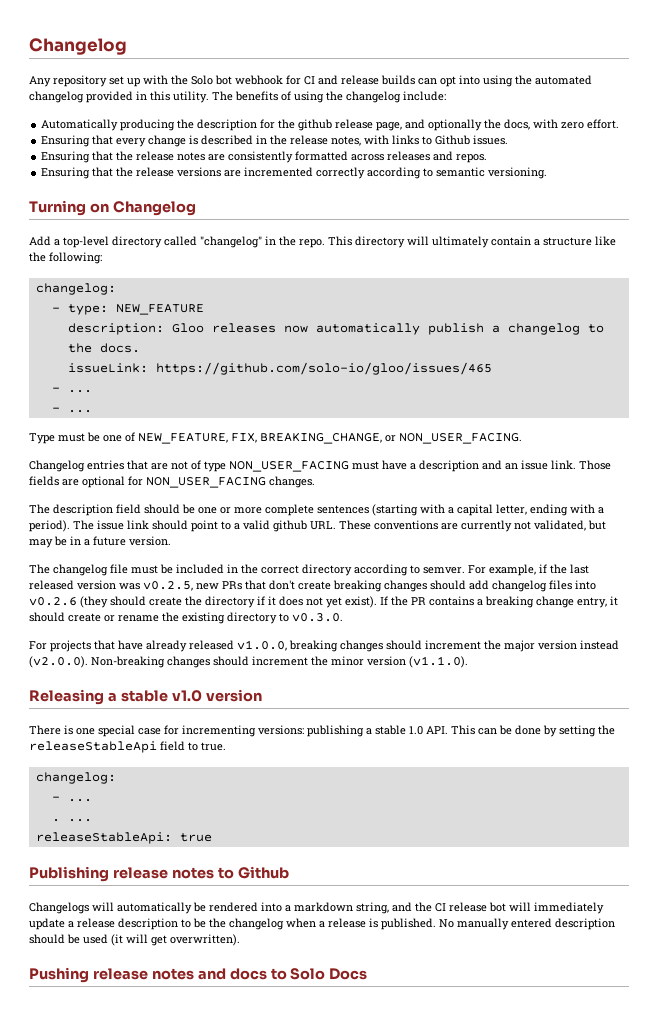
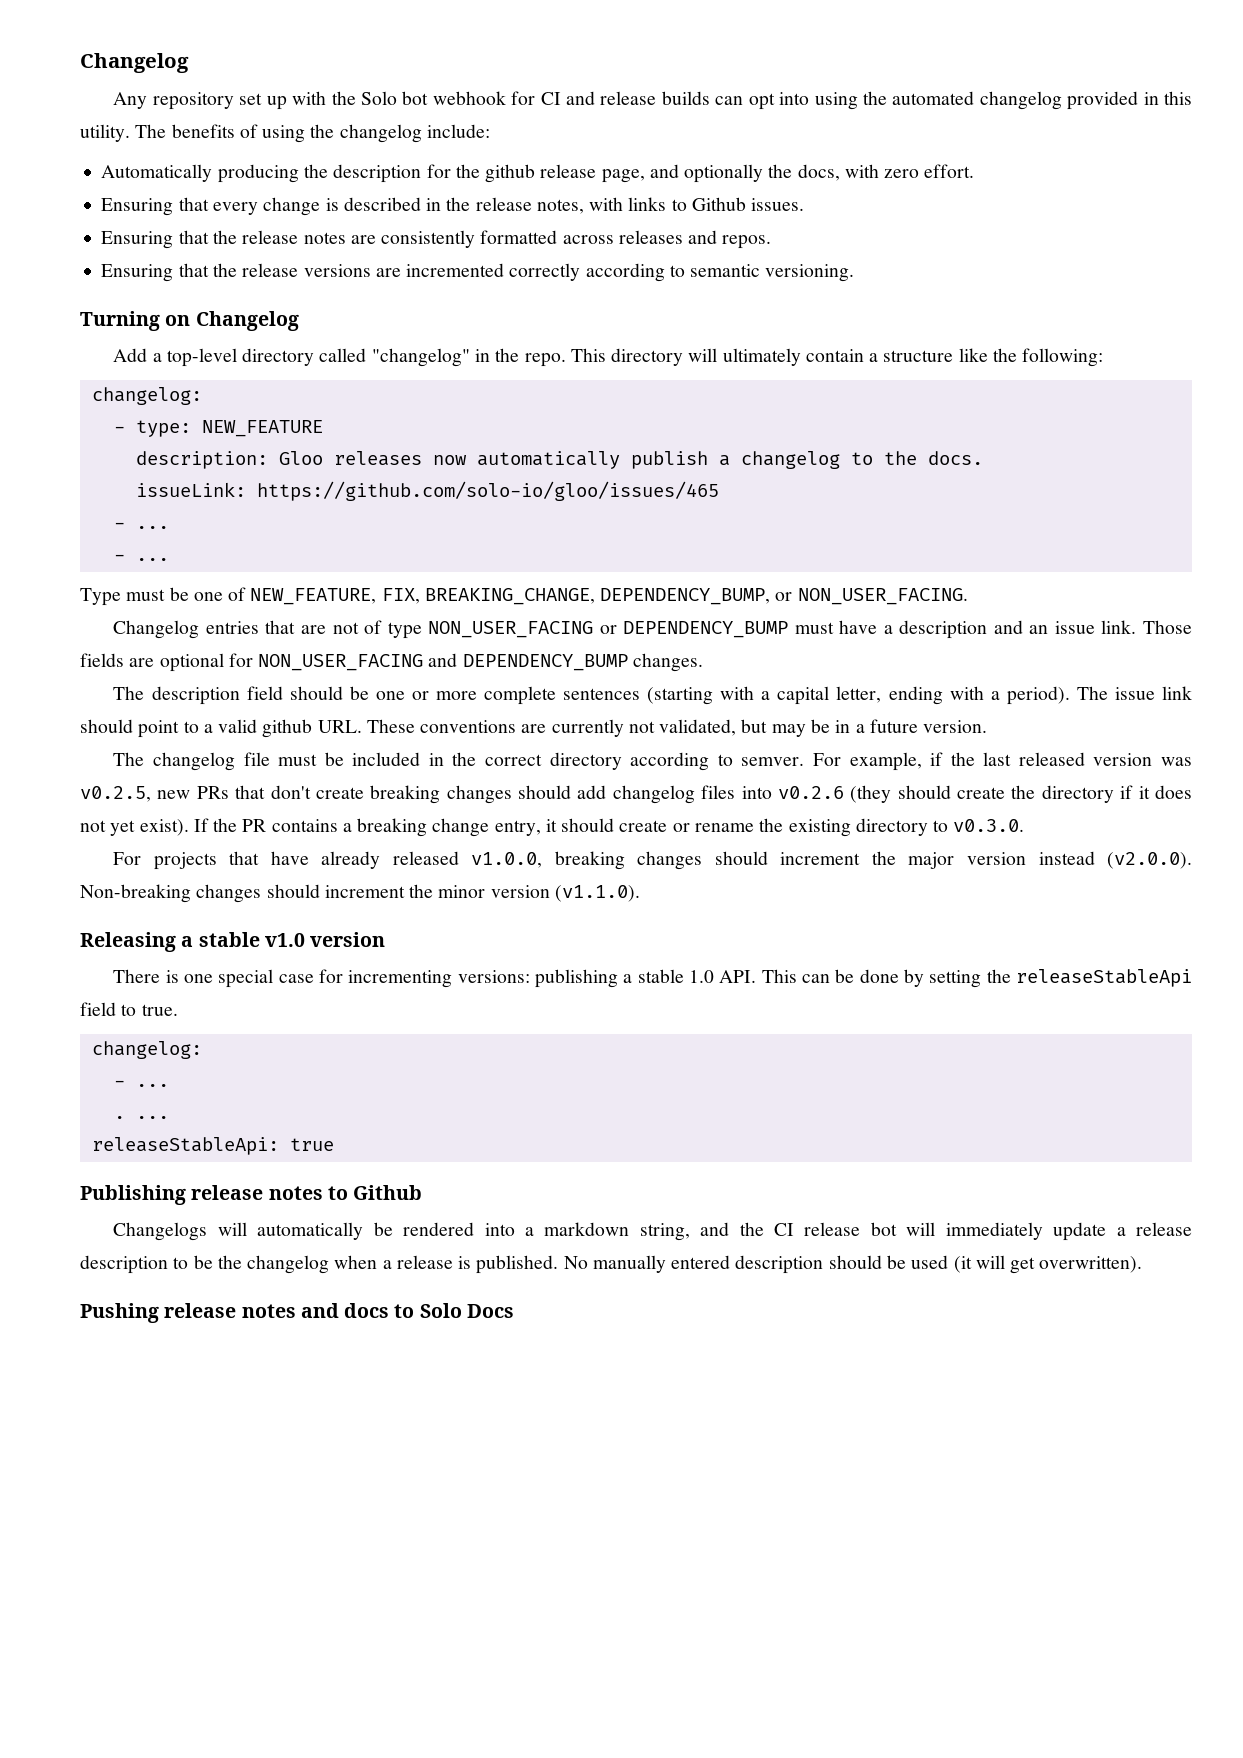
(382, 438) none -> [600,588,771,605] DEPENDENCY_BUMP,
(349, 466) none -> [599,621,789,638] or DEPENDENCY_BUMP
(266, 482) none -> [428,653,628,671] and DEPENDENCY_BUMP

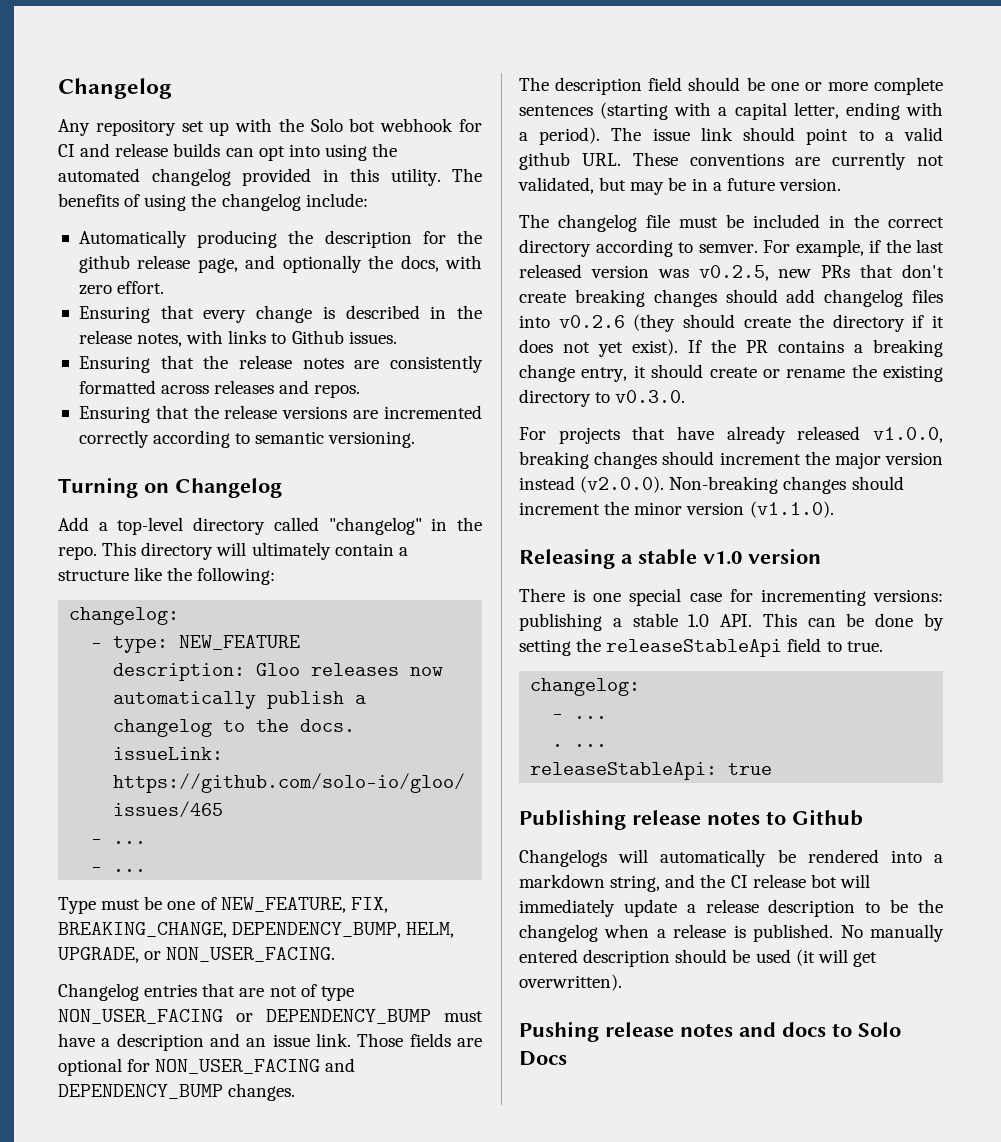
(771, 596) none -> [406,922,455,938] [58,947,139,963] HELM, UPGRADE,

